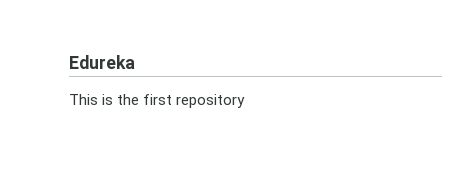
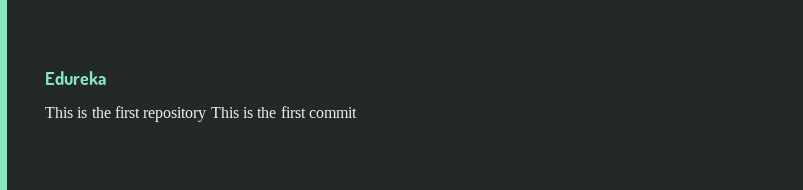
(246, 101) none -> [210,106,357,118] This is the first commit

